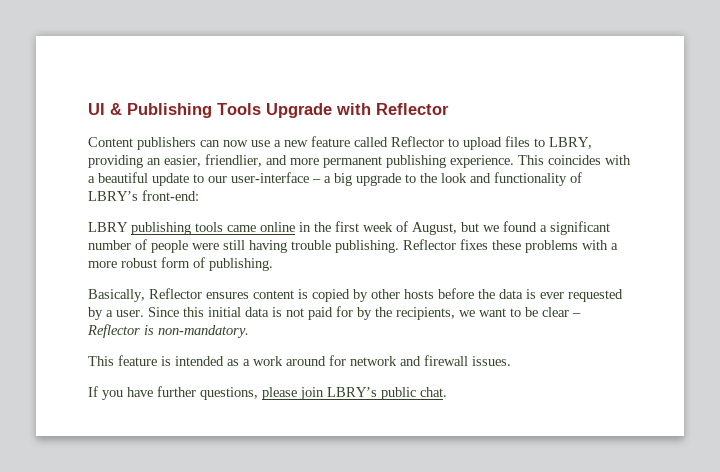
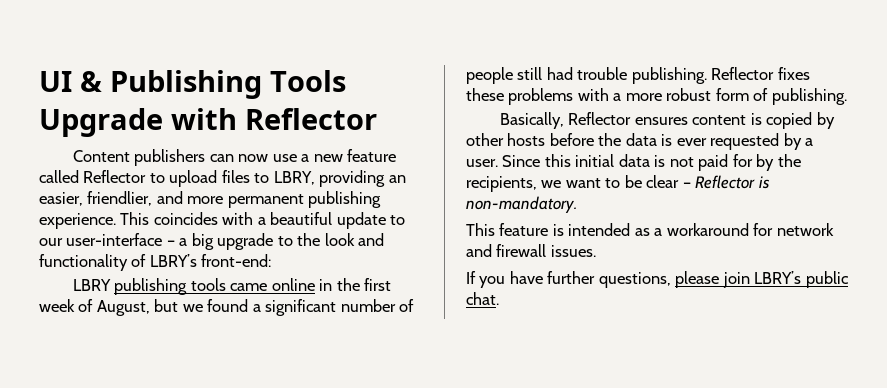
[192,240,287,253] were still having -> [517,67,573,80] still had
[253,356,326,366] work around -> [666,223,749,236] workaround

